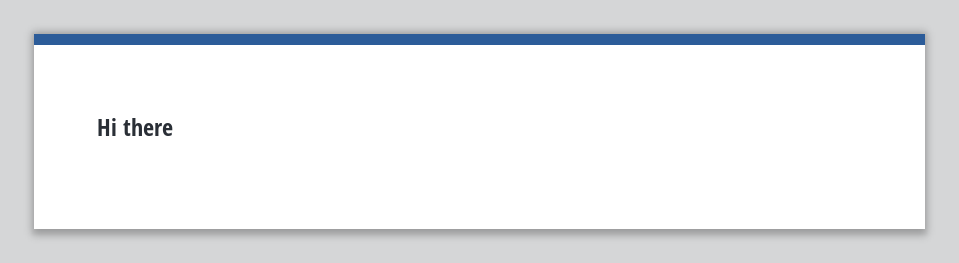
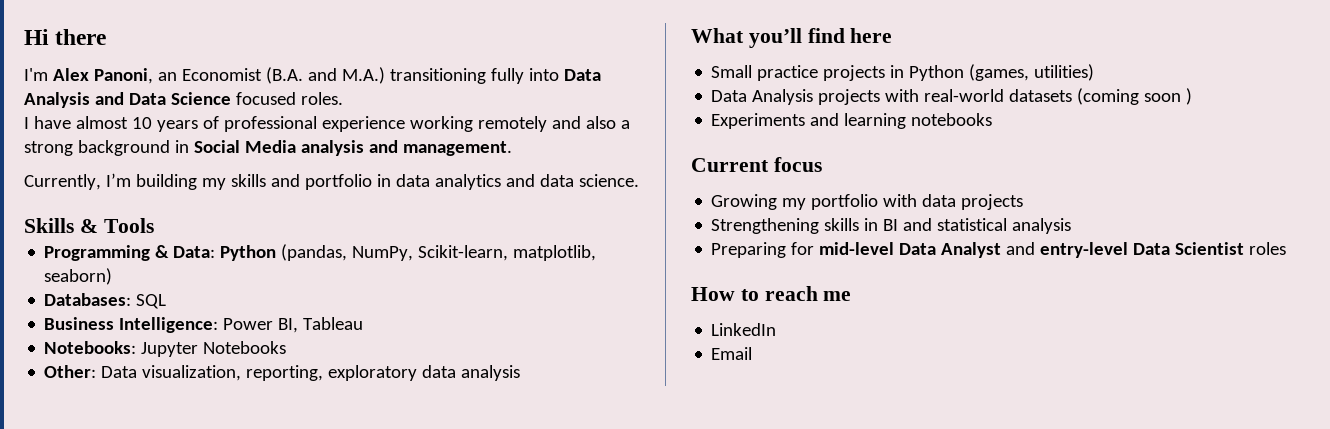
(174, 127) none -> [24,67,601,84] [24,92,343,108] [24,116,630,132] [24,140,512,156] [24,173,639,190] [24,218,154,233] [44,244,597,261] [44,268,113,285] [44,293,167,309] [44,317,364,333] [44,341,287,357] [44,365,521,381] [691,28,893,48] [711,64,1095,81] [711,88,1193,105] [711,113,993,129] [691,157,822,172] [711,194,1024,210] [711,218,1072,234] [711,242,1287,258] [691,286,852,301] [711,323,777,336] [711,347,753,360] // I'm Alex Panoni, an Economist (B.A. and M.A.) transitioning fully into Data Analysis and Data Science focused roles. // I have almost 10 years of professional experience working remotely and also a strong background in Social Media analysis and management. // Currently, I’m building my skills and portfolio in data analytics and data science. // Skills & Tools // Programming & Data: Python (pandas, NumPy, Scikit-learn, matplotlib, seaborn) // Databases: SQL // Business Intelligence: Power BI, Tableau // Notebooks: Jupyter Notebooks // Other: Data visualization, reporting, exploratory data analysis // What you’ll find here // Small practice projects in Python (games, utilities) // Data Analysis projects with real-world datasets (coming soon ) // Experiments and learning notebooks // Current focus // Growing my portfolio with data projects // Strengthening skills in BI and statistical analysis // Preparing for mid-level Data Analyst and entry-level Data Scientist roles // How to reach me // LinkedIn // Email

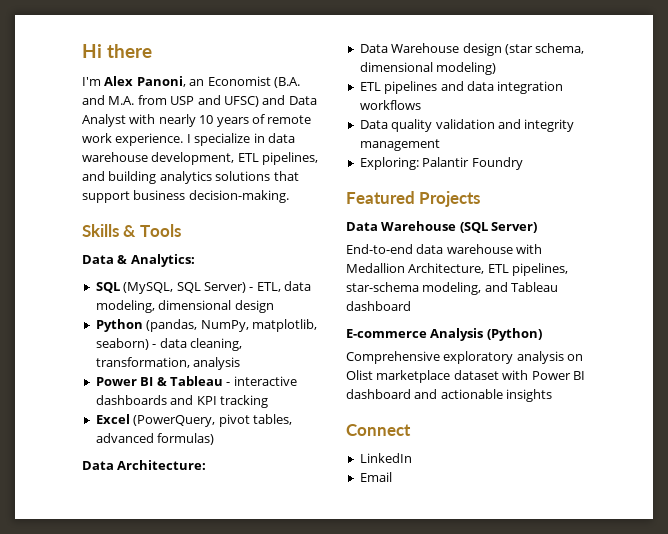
[341,67,601,84] [24,92,343,108] [24,116,630,132] [24,140,512,156] [24,173,639,190] [24,218,154,233] [44,245,216,261] M.A.) transitioning fully into Data Analysis and Data Science focused roles. // I have almost 10 years of professional experience working remotely and also a strong background in Social Media analysis and management. // Currently, I’m building my skills and portfolio in data analytics and data science. // Skills & Tools // Programming & Data: -> [108,95,317,107] [82,114,312,127] [82,133,295,146] [82,152,319,165] [82,171,299,184] [82,190,289,203] [82,224,181,237] [82,254,195,267] [95,281,311,294] [95,300,274,313] M.A. from USP and UFSC) and Data Analyst with nearly 10 years of remote work experience. I specialize in data warehouse development, ETL pipelines, and building analytics solutions that support business decision-making. // Skills & Tools // Data & Analytics: // SQL (MySQL, SQL Server) - ETL, data modeling, dimensional design //
[418,245,509,261] Scikit-learn, -> (249, 326) none
[44,293,167,309] [44,317,364,333] [44,341,287,357] [44,365,521,381] [691,28,893,48] [711,64,1095,81] [711,88,1193,105] [711,113,993,129] [691,157,822,172] [711,194,1024,210] [711,218,1072,234] [711,242,1287,258] [691,286,852,301] // Databases: SQL // Business Intelligence: Power BI, Tableau // Notebooks: Jupyter Notebooks // Other: Data visualization, reporting, exploratory data analysis // What you’ll find here // Small practice projects in Python (games, utilities) // Data Analysis projects with real-world datasets (coming soon ) // Experiments and learning notebooks // Current focus // Growing my portfolio with data projects // Strengthening skills in BI and statistical analysis // Preparing for mid-level Data Analyst and entry-level Data Scientist roles // How to reach me -> [152,338,242,351] [95,357,241,370] [95,376,297,386] [95,395,268,408] [95,414,292,427] [95,433,215,445] [82,460,207,470] [359,43,585,56] [359,62,497,75] [359,81,564,94] [359,100,421,110] [359,119,575,132] [359,139,440,151] [359,157,523,170] [346,191,481,207] [346,221,538,233] [346,244,543,254] [346,263,569,276] [346,282,559,295] [346,301,411,311] [346,328,542,341] [346,351,584,364] [346,370,585,383] [346,389,553,402] [346,424,411,436] - data cleaning, transformation, analysis // Power BI & Tableau - interactive dashboards and KPI tracking // Excel (PowerQuery, pivot tables, advanced formulas) // Data Architecture: // Data Warehouse design (star schema, dimensional modeling) // ETL pipelines and data integration workflows // Data quality validation and integrity management // Exploring: Palantir Foundry // Featured Projects // Data Warehouse (SQL Server) // End-to-end data warehouse with Medallion Architecture, ETL pipelines, star-schema modeling, and Tableau dashboard // E-commerce Analysis (Python) // Comprehensive exploratory analysis on Olist marketplace dataset with Power BI dashboard and actionable insights // Connect

